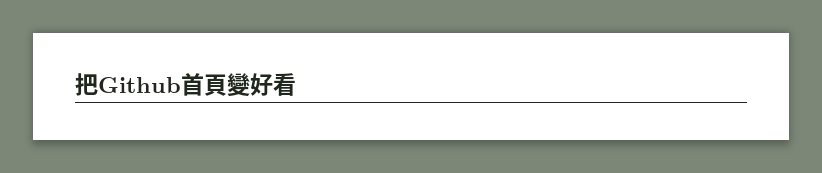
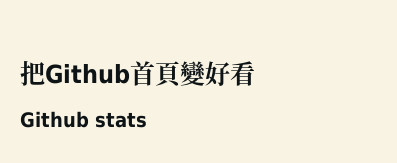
(296, 84) none -> [20,111,147,128] // Github stats

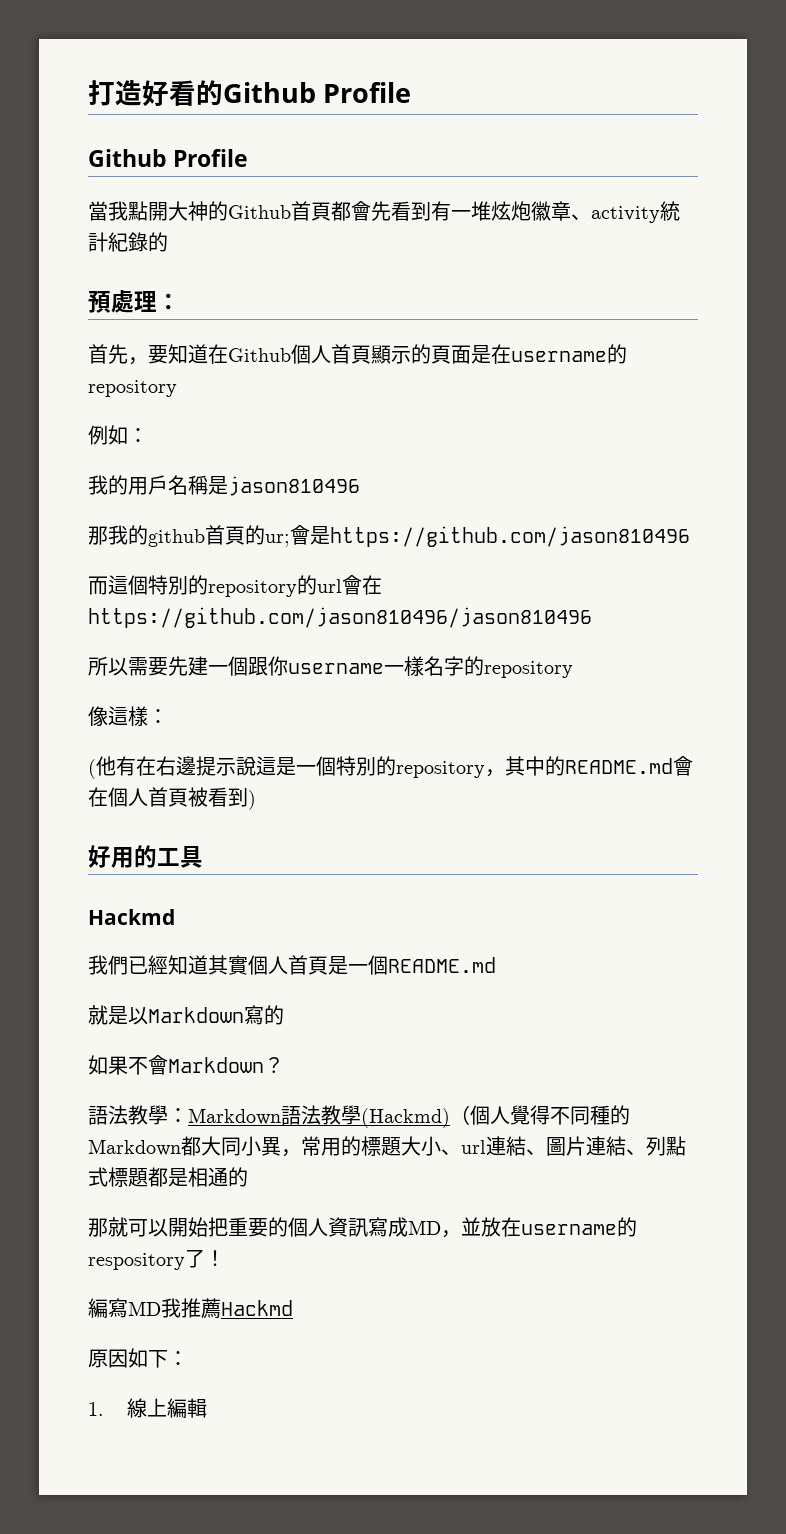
[20,61,255,88] [20,111,147,128] 把Github首頁變好看 // Github stats -> [88,80,412,107] [88,149,249,167] [88,201,680,223] [88,232,168,252] [88,290,180,313] [88,344,627,365] [88,380,177,397] [88,425,148,445] [88,475,360,496] [88,525,690,547] [88,575,382,597] [88,607,592,628] [88,656,573,678] [88,706,168,726] [88,756,693,779] [88,787,256,810] [88,845,203,868] [88,909,175,925] [88,955,496,975] [88,1005,284,1025] [88,1055,284,1075] [88,1105,630,1128] [88,1136,686,1157] [88,1167,248,1187] [88,1217,637,1238] [88,1249,225,1270] [88,1298,293,1319] [88,1348,188,1368] [88,1398,207,1418] 打造好看的Github Profile // Github Profile // 當我點開大神的Github首頁都會先看到有一堆炫炮徽章、activity統計紀錄的 // 預處理： // 首先，要知道在Github個人首頁顯示的頁面是在username的repository // 例如： // 我的用戶名稱是jason810496 // 那我的github首頁的ur;會是https://github.com/jason810496 // 而這個特別的repository的url會在https://github.com/jason810496/jason810496 // 所以需要先建一個跟你username一樣名字的repository // 像這樣： // (他有在右邊提示說這是一個特別的repository，其中的README.md會在個人首頁被看到) // 好用的工具 // Hackmd // 我們已經知道其實個人首頁是一個README.md // 就是以Markdown寫的 // 如果不會Markdown？ // 語法教學：Markdown語法教學(Hackmd)（個人覺得不同種的Markdown都大同小異，常用的標題大小、url連結、圖片連結、列點式標題都是相通的 // 那就可以開始把重要的個人資訊寫成MD，並放在username的respository了！ // 編寫MD我推薦Hackmd // 原因如下： // 1.線上編輯

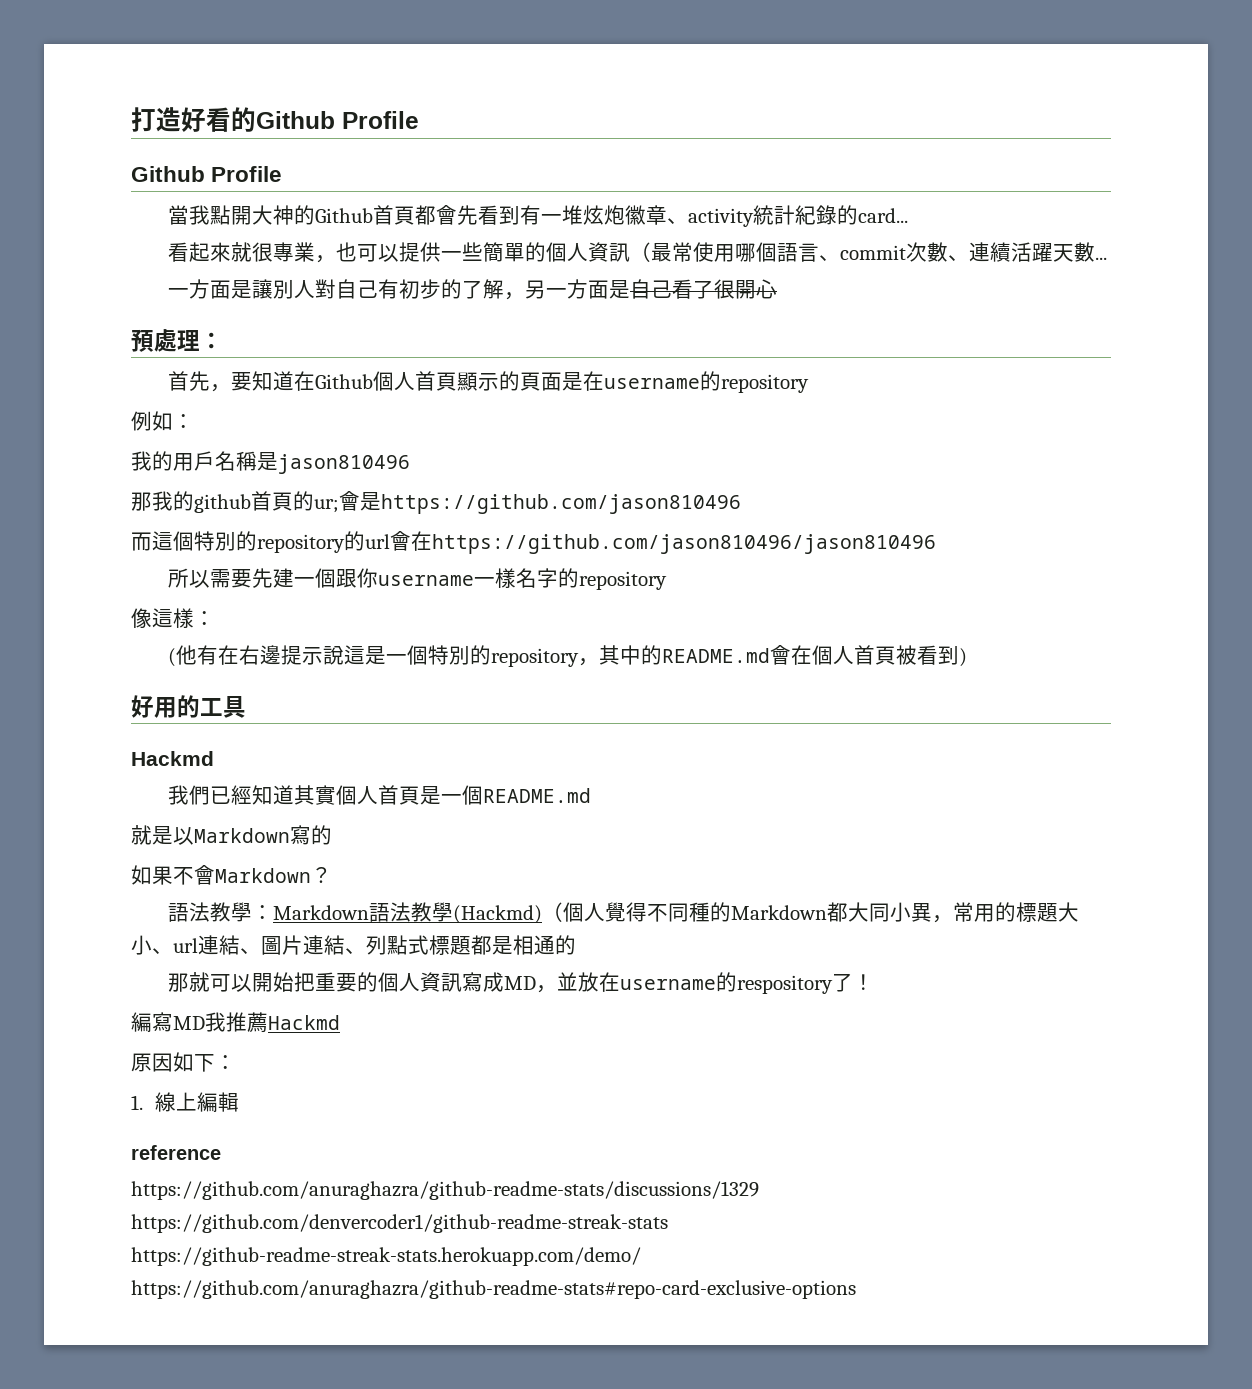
(168, 242) none -> [858,208,909,223] [168,242,1108,263] [168,279,778,300] card... // 看起來就很專業，也可以提供一些簡單的個人資訊（最常使用哪個語言、commit次數、連續活躍天數... // 一方面是讓別人對自己有初步的了解，另一方面是自己看了很開心
(207, 1408) none -> [131,1145,221,1160] [131,1181,759,1200] [131,1214,668,1233] [131,1247,641,1266] [131,1280,856,1299] // reference // https://github.com/anuraghazra/github-readme-stats/discussions/1329 https://github.com/denvercoder1/github-readme-streak-stats https://github-readme-streak-stats.herokuapp.com/demo/ https://github.com/anuraghazra/github-readme-stats#repo-card-exclusive-options

